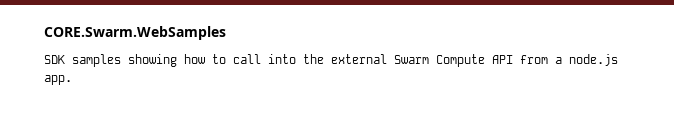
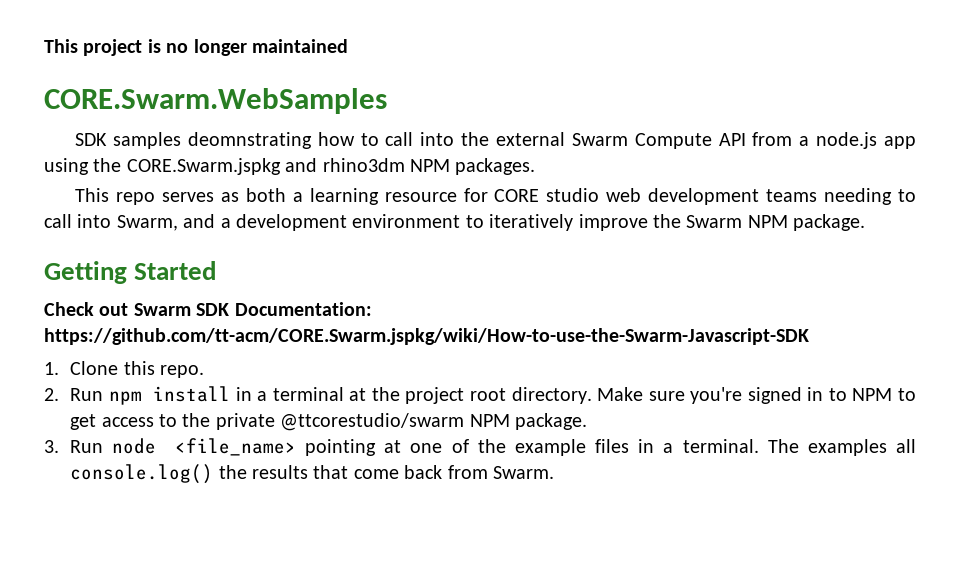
(44, 33) none -> [44,39,348,56] This project is no longer maintained //
[128,54,177,67] showing -> [187,132,312,149] deomnstrating
[44,75,72,85] app. -> [883,136,916,149] [44,158,536,175] [75,188,917,205] [44,214,866,231] [44,261,217,284] [44,302,372,316] [44,328,809,345] [44,361,204,378] [44,386,916,405] [70,413,587,431] [44,438,917,456] [70,464,554,484] app using the CORE.Swarm.jspkg and rhino3dm NPM packages. // This repo serves as both a learning resource for CORE studio web development teams needing to call into Swarm, and a development environment to iteratively improve the Swarm NPM package. // Getting Started // Check out Swarm SDK Documentation: https://github.com/tt-acm/CORE.Swarm.jspkg/wiki/How-to-use-the-Swarm-Javascript-SDK // 1. Clone this repo. // 2. Run npm install in a terminal at the project root directory. Make sure you're signed in to NPM to get access to the private @ttcorestudio/swarm NPM package. // 3. Run node <file_name> pointing at one of the example files in a terminal. The examples all console.log() the results that come back from Swarm.

